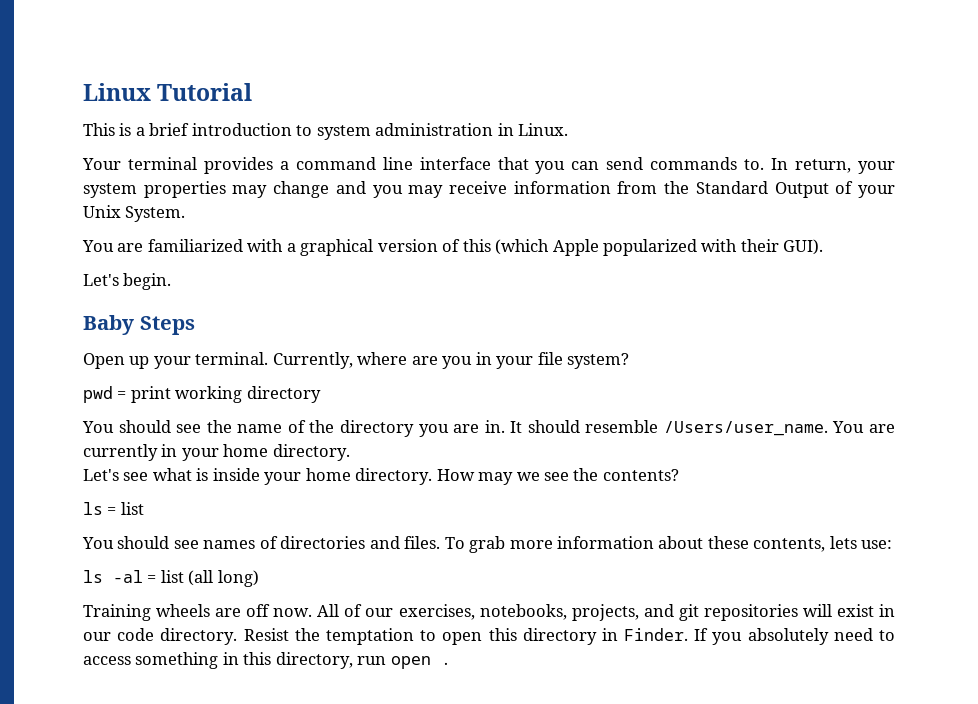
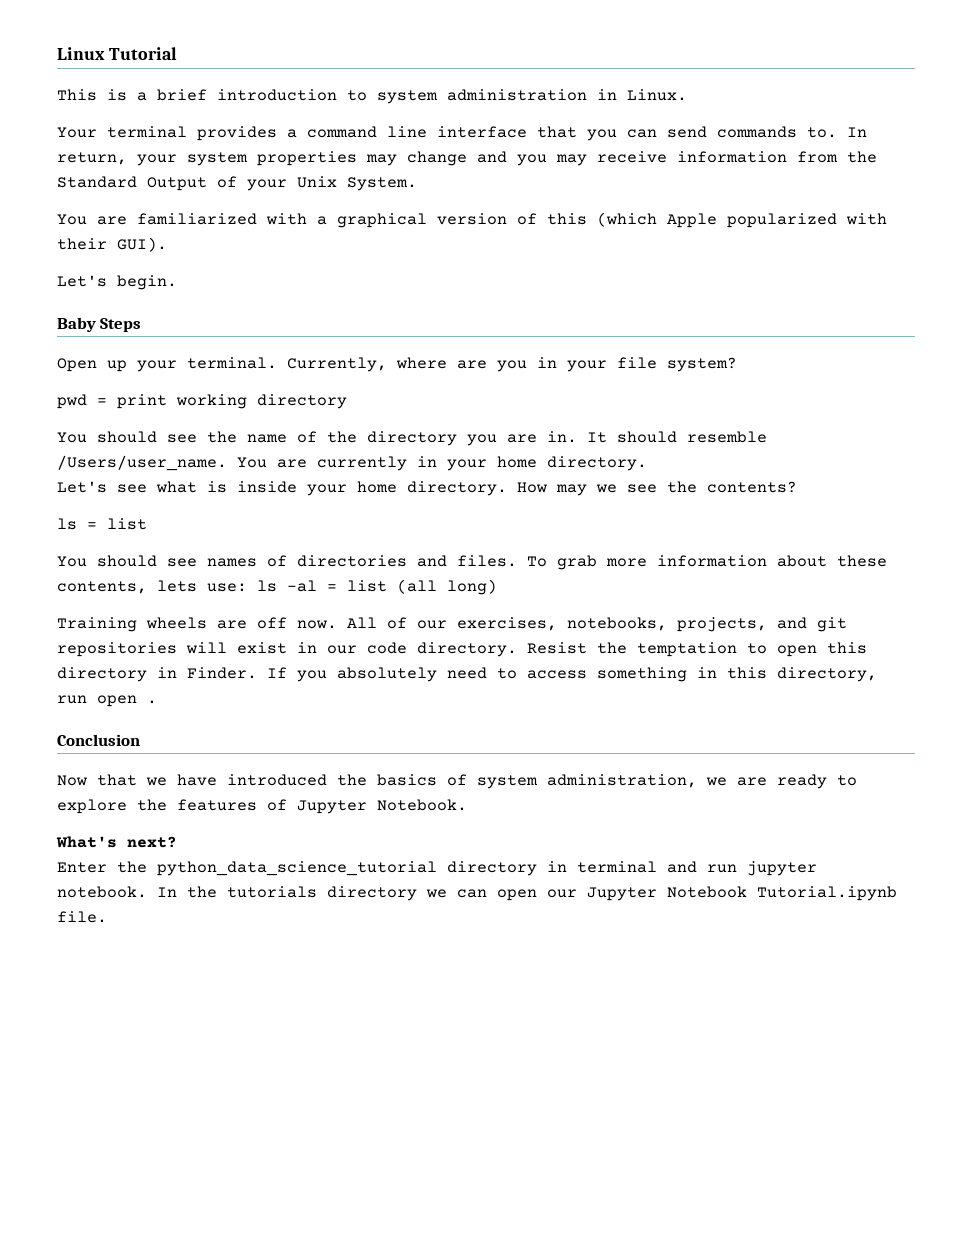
(893, 544) // -> (247, 587) none
(451, 663) none -> [57,734,140,746] [57,774,857,789] [57,799,467,814] [56,836,177,848] [57,861,817,876] [57,886,897,901] [57,911,107,923] // Conclusion // Now that we have introduced the basics of system administration, we are ready to explore the features of Jupyter Notebook. // What's next? // Enter the python_data_science_tutorial directory in terminal and run jupyter notebook. In the tutorials directory we can open our Jupyter Notebook Tutorial.ipynb file.

